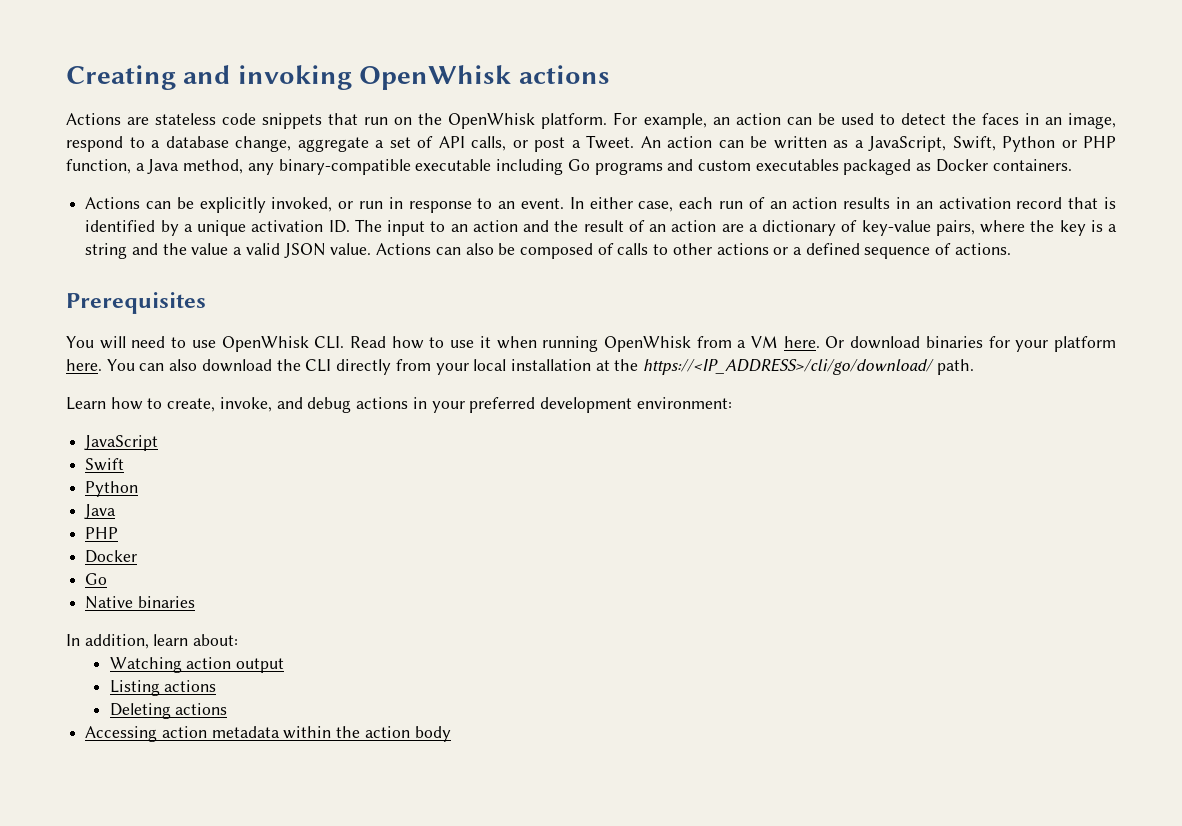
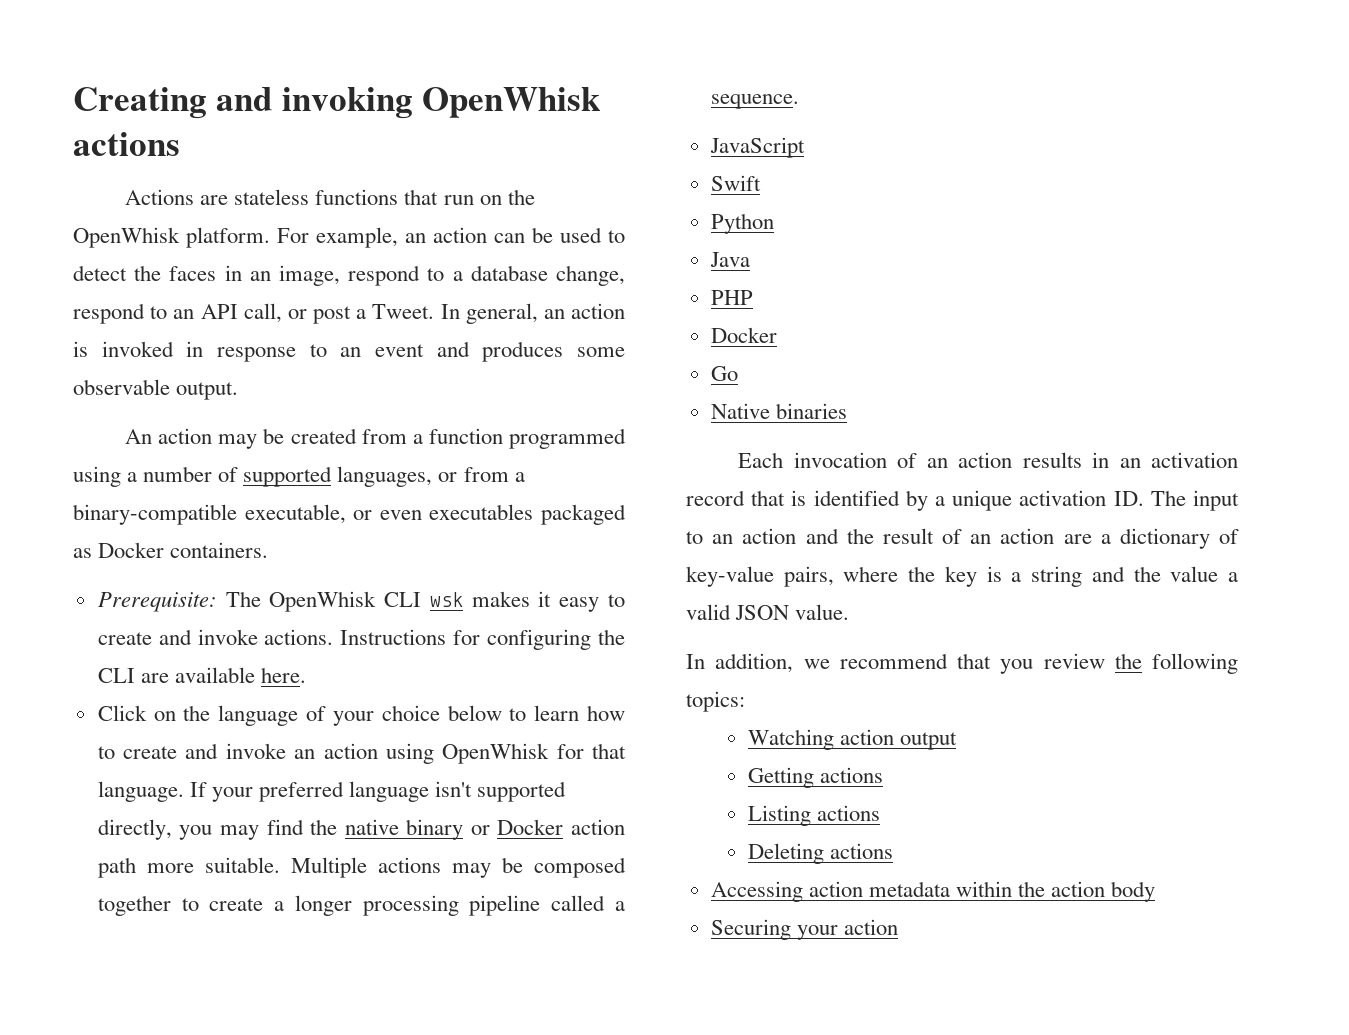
[222,113,323,129] code snippets -> [315,189,399,205] functions
[297,135,1116,152] [66,159,751,175] aggregate a set of API calls, or post a Tweet. An action can be written as a JavaScript, Swift, Python or PHP function, a Java method, any binary-compatible executable including Go programs and custom -> [73,303,626,324] [73,341,625,362] [73,379,239,400] [125,428,626,449] [73,466,525,487] [73,504,422,525] respond to an API call, or post a Tweet. In general, an action is invoked in response to an event and produces some observable output. // An action may be created from a function programmed using a number of supported languages, or from a binary-compatible executable, or even
[85,197,744,213] Actions can be explicitly invoked, or run in response to an event. In either case, each run -> [97,591,625,612] [97,629,625,650] [97,667,306,683] [97,705,625,726] [97,743,626,764] [97,781,567,802] [97,819,625,840] [97,857,626,878] [97,895,625,916] [710,94,799,109] [709,137,805,158] [710,175,761,191] [710,213,774,234] [709,252,750,267] [710,290,753,305] [710,327,777,343] [710,366,738,381] [710,403,847,419] [738,452,887,468] Prerequisite: The OpenWhisk CLI wsk makes it easy to create and invoke actions. Instructions for configuring the CLI are available here. // Click on the language of your choice below to learn how to create and invoke an action using OpenWhisk for that language. If your preferred language isn't supported directly, you may find the native binary or Docker action path more suitable. Multiple actions may be composed together to create a longer processing pipeline called a sequence. // JavaScript // Swift // Python // Java // PHP // Docker // Go // Native binaries // Each invocation
[376,243,1011,259] [66,292,206,314] [66,336,1117,352] [66,358,974,375] [66,397,732,413] [84,435,159,451] [85,458,125,471] [85,481,139,497] [84,504,117,519] [85,527,119,539] [85,550,138,563] [85,573,108,585] [85,596,195,609] [66,634,239,649] Actions can also be composed of calls to other actions or a defined sequence of actions. // Prerequisites // You will need to use OpenWhisk CLI. Read how to use it when running OpenWhisk from a VM here. Or download binaries for your platform here. You can also download the CLI directly from your local installation at the https://<IP_ADDRESS>/cli/go/download/ path. // Learn how to create, invoke, and debug actions in your preferred development environment: // JavaScript // Swift // Python // Java // PHP // Docker // Go // Native binaries // In addition, learn about: -> [686,653,1238,674] [686,691,745,712] // In addition, we recommend that you review the following topics:
(284, 665) none -> [747,767,884,788] // Getting actions
(451, 734) none -> [710,919,898,940] // Securing your action

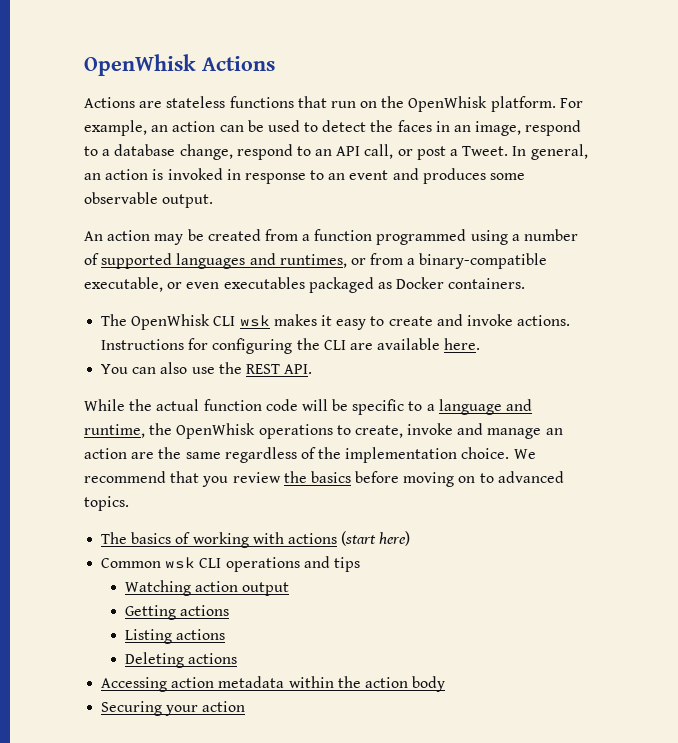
[73,87,601,119] [73,132,180,156] Creating and invoking OpenWhisk actions -> [84,54,275,76] OpenWhisk Actions
[337,466,433,487] languages, -> [176,253,347,269] languages and runtimes,
[97,592,217,612] Prerequisite: -> (526, 283) none
[97,705,625,726] [97,743,626,764] [97,781,567,802] [97,819,625,840] [97,857,626,878] [97,895,625,916] [710,94,799,109] [709,137,805,158] [710,175,761,191] [710,213,774,234] [709,252,750,267] [710,290,753,305] [710,327,777,343] [710,366,738,381] [710,403,847,419] [738,452,1238,468] [686,490,1239,511] [686,528,1239,549] [686,566,1238,587] [686,604,850,620] [686,653,830,673] Click on the language of your choice below to learn how to create and invoke an action using OpenWhisk for that language. If your preferred language isn't supported directly, you may find the native binary or Docker action path more suitable. Multiple actions may be composed together to create a longer processing pipeline called a sequence. // JavaScript // Swift // Python // Java // PHP // Docker // Go // Native binaries // Each invocation of an action results in an activation record that is identified by a unique activation ID. The input to an action and the result of an action are a dictionary of key-value pairs, where the key is a string and the value a valid JSON value. // In addition, we -> [101,362,313,374] [84,399,533,415] [84,423,563,439] [84,447,536,463] You can also use the REST API. // While the actual function code will be specific to a language and runtime, the OpenWhisk operations to create, invoke and manage an action are the same regardless of the implementation choice. We
[1152,653,1238,674] [686,691,745,712] following topics: -> [310,471,564,487] [84,496,129,511] [101,531,411,548] [101,556,360,572] basics before moving on to advanced topics. // The basics of working with actions (start here) // Common wsk CLI operations and tips

